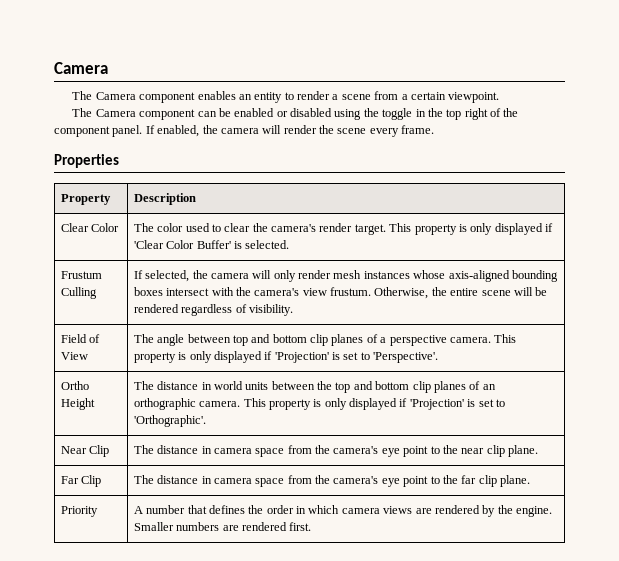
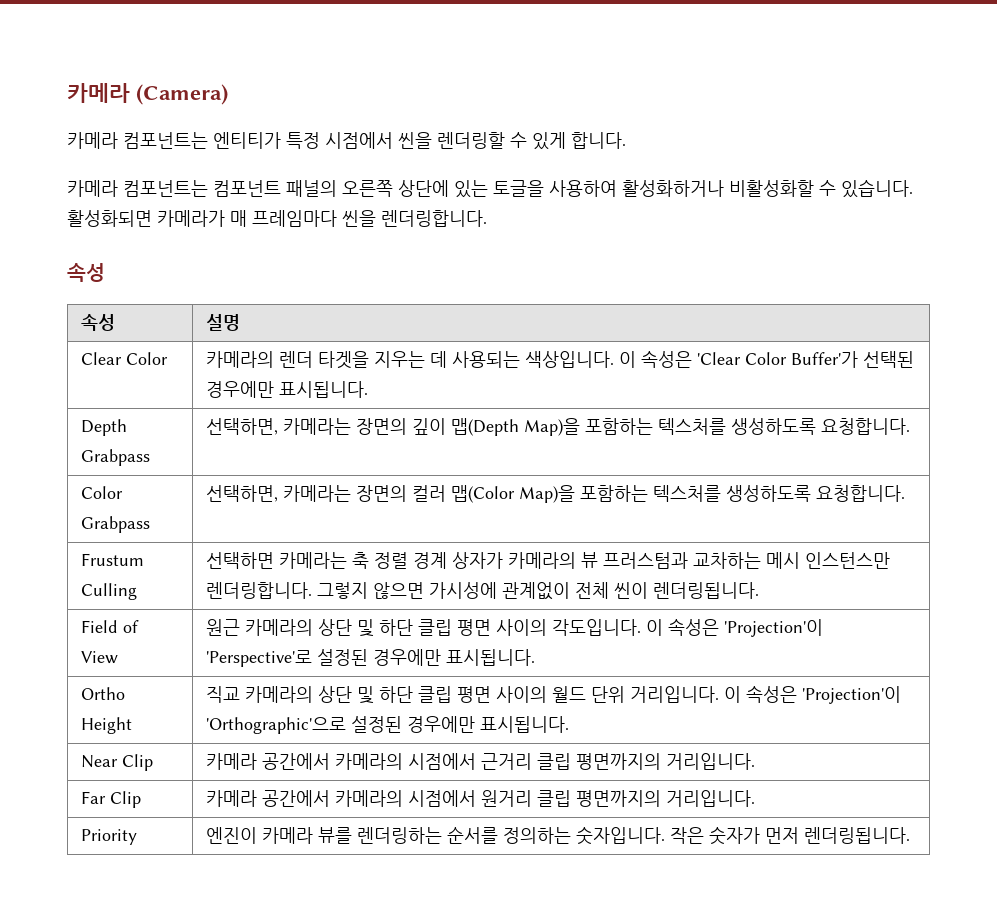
[54,62,108,74] [72,91,500,103] [72,108,519,120] [54,125,435,137] [54,154,119,168] [60,194,111,205] [133,193,196,205] [60,223,120,232] [133,223,554,235] [133,240,290,249] [60,271,102,279] [60,287,97,299] [133,270,558,282] [133,287,548,299] [133,304,293,316] [60,334,101,343] [60,352,88,360] [133,334,517,346] [133,351,439,363] [60,381,89,390] [60,398,95,410] [133,381,496,393] [133,398,505,410] [133,415,206,427] [60,445,110,457] [133,445,539,457] [60,475,102,487] [133,475,531,487] [60,506,98,517] [133,505,553,517] [133,522,312,531] Camera // The Camera component enables an entity to render a scene from a certain viewpoint. // The Camera component can be enabled or disabled using the toggle in the top right of the component panel. If enabled, the camera will render the scene every frame. // Properties // Property | Description // Clear Color | The color used to clear the camera's render target. This property is only displayed if 'Clear Color Buffer' is selected. // Frustum Culling | If selected, the camera will only render mesh instances whose axis-aligned bounding boxes intersect with the camera's view frustum. Otherwise, the entire scene will be rendered regardless of visibility. // Field of View | The angle between top and bottom clip planes of a perspective camera. This property is only displayed if 'Projection' is set to 'Perspective'. // Ortho Height | The distance in world units between the top and bottom clip planes of an orthographic camera. This property is only displayed if 'Projection' is set to 'Orthographic'. // Near Clip | The distance in camera space from the camera's eye point to the near clip plane. // Far Clip | The distance in camera space from the camera's eye point to the far clip plane. // Priority | A number that defines the order in which camera views are rendered by the engine. Smaller numbers are rendered first. -> [67,83,228,105] [67,132,626,150] [67,179,913,198] [67,210,487,227] [67,263,105,282] [81,314,116,331] [206,314,241,331] [81,352,169,365] [206,350,915,369] [206,381,369,398] [81,419,128,436] [81,449,151,466] [206,418,911,436] [81,486,124,499] [81,516,151,533] [206,485,906,503] [81,553,145,566] [81,583,138,600] [206,552,891,569] [206,582,760,600] [81,620,140,633] [81,651,119,664] [206,618,824,637] [206,649,536,667] [81,687,126,700] [81,717,133,734] [206,685,902,704] [206,716,570,734] [81,754,154,771] [206,753,756,770] [81,791,142,808] [206,790,756,807] [81,829,138,845] [206,826,911,845] 카메라 (Camera) // 카메라 컴포넌트는 엔티티가 특정 시점에서 씬을 렌더링할 수 있게 합니다. // 카메라 컴포넌트는 컴포넌트 패널의 오른쪽 상단에 있는 토글을 사용하여 활성화하거나 비활성화할 수 있습니다. 활성화되면 카메라가 매 프레임마다 씬을 렌더링합니다. // 속성 // 속성 | 설명 // Clear Color | 카메라의 렌더 타겟을 지우는 데 사용되는 색상입니다. 이 속성은 'Clear Color Buffer'가 선택된 경우에만 표시됩니다. // Depth Grabpass | 선택하면, 카메라는 장면의 깊이 맵(Depth Map)을 포함하는 텍스처를 생성하도록 요청합니다. // Color Grabpass | 선택하면, 카메라는 장면의 컬러 맵(Color Map)을 포함하는 텍스처를 생성하도록 요청합니다. // Frustum Culling | 선택하면 카메라는 축 정렬 경계 상자가 카메라의 뷰 프러스텀과 교차하는 메시 인스턴스만 렌더링합니다. 그렇지 않으면 가시성에 관계없이 전체 씬이 렌더링됩니다. // Field of View | 원근 카메라의 상단 및 하단 클립 평면 사이의 각도입니다. 이 속성은 'Projection'이 'Perspective'로 설정된 경우에만 표시됩니다. // Ortho Height | 직교 카메라의 상단 및 하단 클립 평면 사이의 월드 단위 거리입니다. 이 속성은 'Projection'이 'Orthographic'으로 설정된 경우에만 표시됩니다. // Near Clip | 카메라 공간에서 카메라의 시점에서 근거리 클립 평면까지의 거리입니다. // Far Clip | 카메라 공간에서 카메라의 시점에서 원거리 클립 평면까지의 거리입니다. // Priority | 엔진이 카메라 뷰를 렌더링하는 순서를 정의하는 숫자입니다. 작은 숫자가 먼저 렌더링됩니다.

